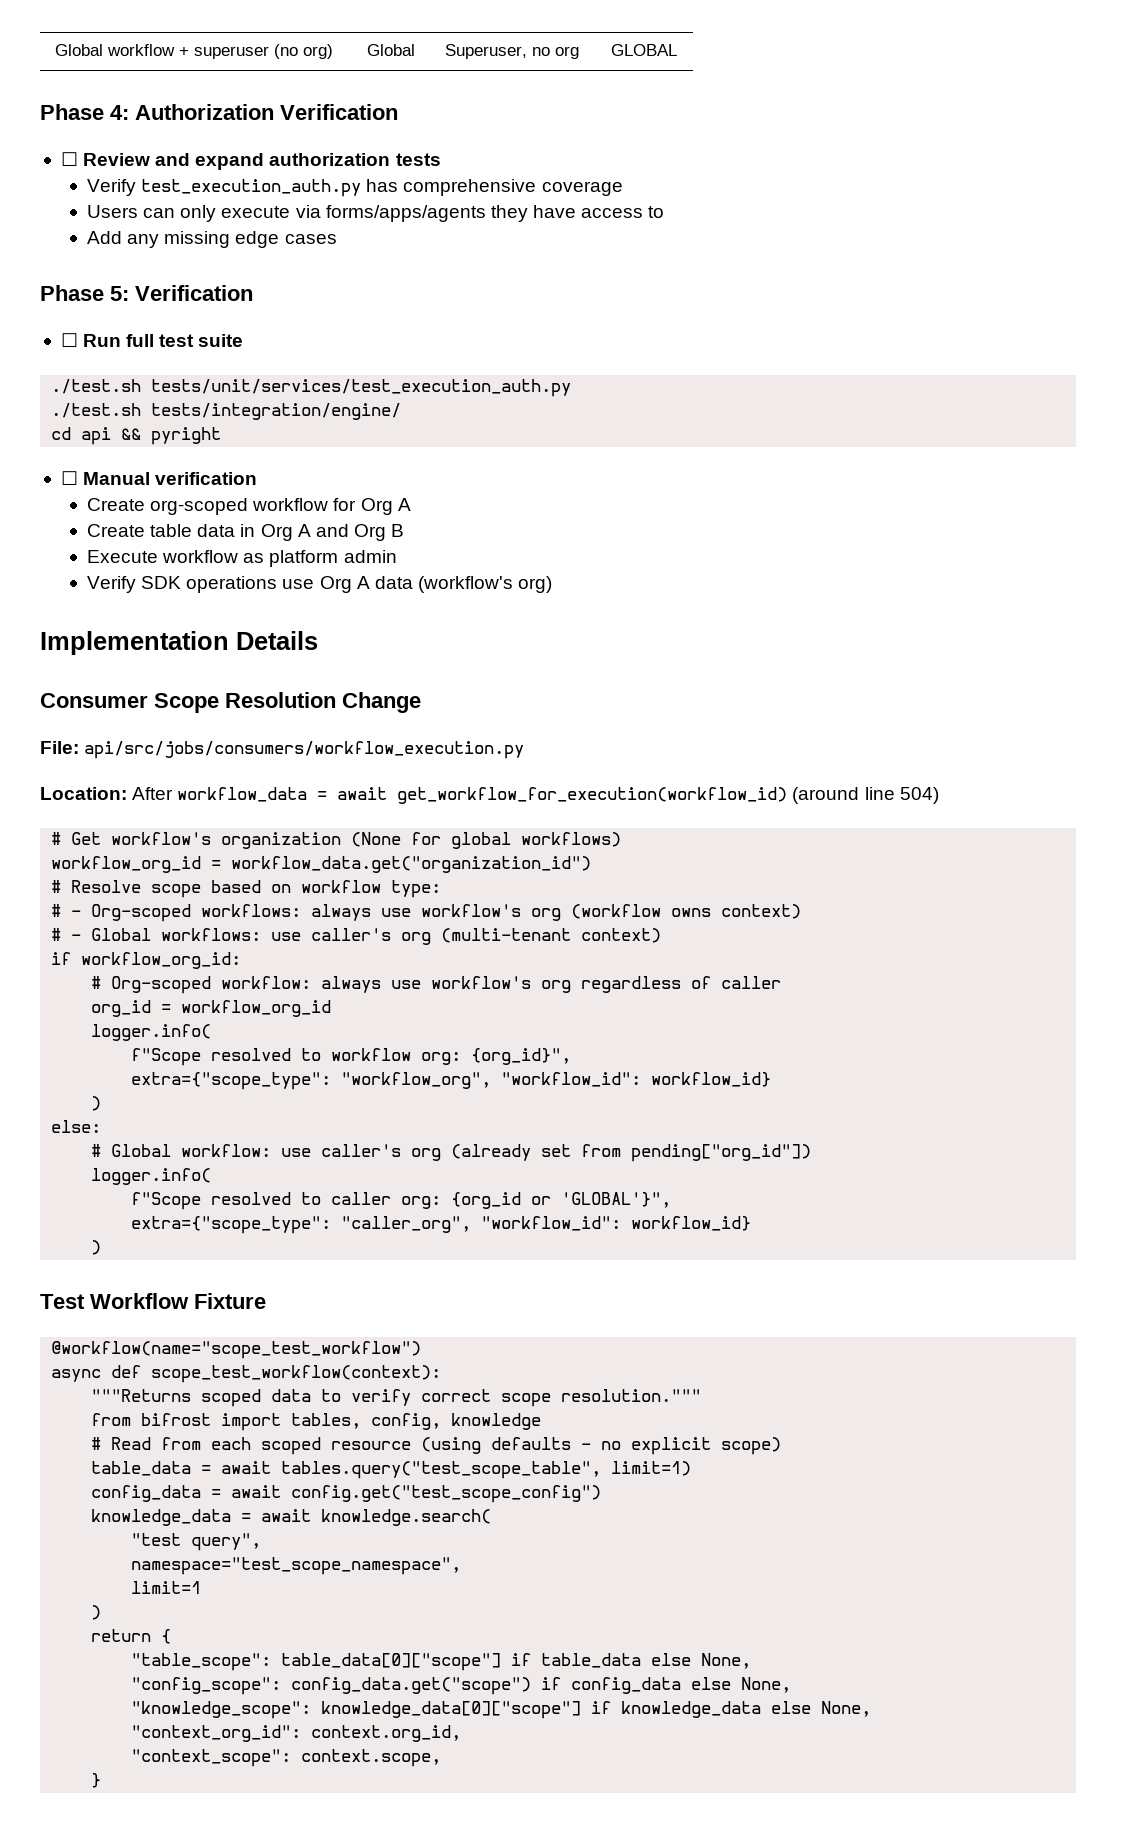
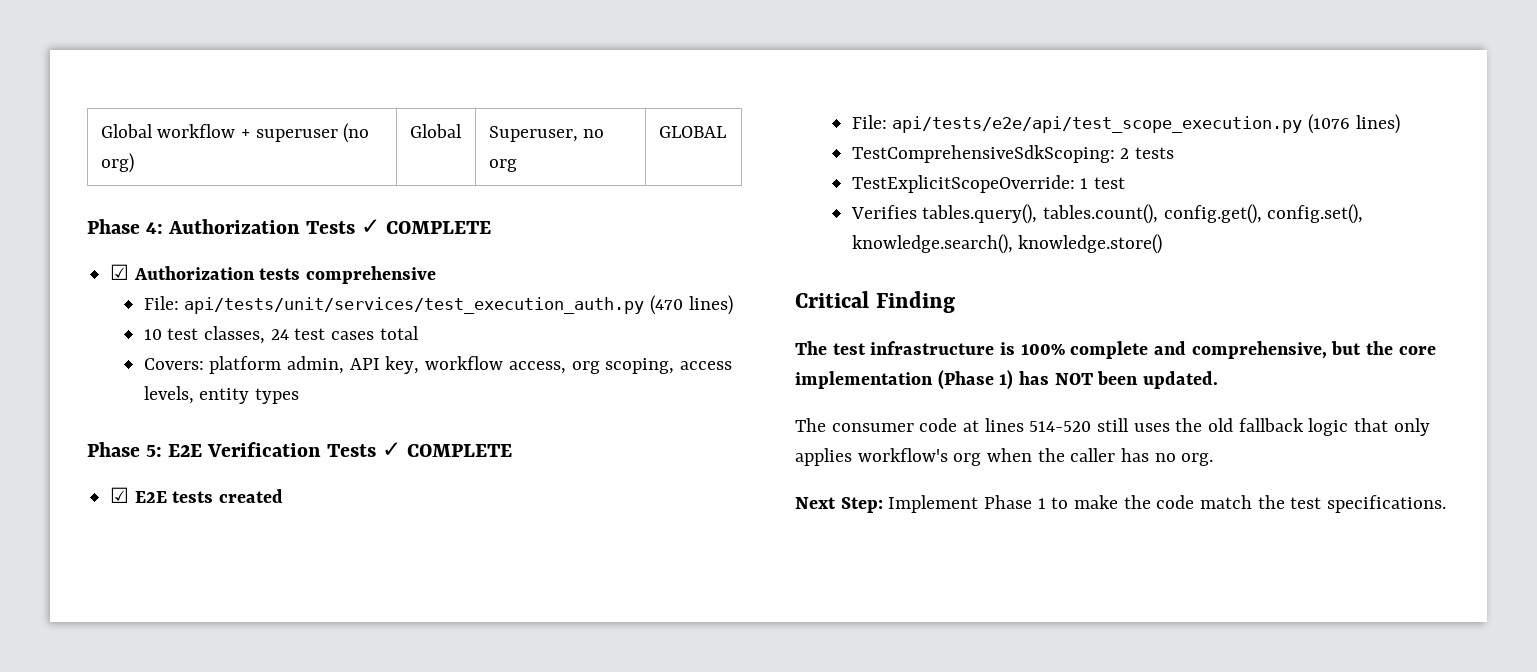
[280,104,398,120] [60,152,441,170] [87,179,623,197] [87,205,665,222] [87,231,337,248] Verification // ☐ Review and expand authorization tests // Verify test_execution_auth.py has comprehensive coverage // Users can only execute via forms/apps/agents they have access to // Add any missing edge cases -> [306,219,492,234] [110,264,437,284] [143,295,733,315] [143,326,419,344] [143,356,732,374] [143,386,300,404] Tests ✓ COMPLETE // ☑ Authorization tests comprehensive // File: api/tests/unit/services/test_execution_auth.py (470 lines) // 10 test classes, 24 test cases total // Covers: platform admin, API key, workflow access, org scoping, access levels, entity types
[135,285,253,301] [60,333,244,347] [51,379,572,397] [51,403,402,420] [51,427,222,445] [60,471,258,485] [87,498,411,515] [87,524,405,541] [87,550,397,567] [87,576,553,593] [40,631,318,655] [40,692,421,713] [40,741,525,759] [40,787,939,804] [51,832,622,849] [51,856,592,873] [51,880,442,898] [51,904,802,922] [51,928,662,945] [51,952,242,969] [91,976,782,994] [91,1000,332,1017] [91,1024,212,1041] [131,1048,572,1066] [131,1072,772,1090] [91,1096,102,1111] [51,1120,102,1133] [91,1144,812,1162] [91,1168,212,1185] [131,1192,672,1210] [131,1216,752,1234] [91,1240,102,1255] [40,1293,266,1309] [51,1341,422,1359] [51,1365,442,1383] [91,1389,702,1407] [91,1413,542,1431] [91,1437,782,1455] [91,1461,692,1479] [91,1485,602,1503] [91,1509,492,1526] [131,1533,262,1551] [131,1557,462,1575] [131,1581,202,1594] [91,1605,102,1620] [91,1629,172,1644] [131,1653,752,1671] [131,1677,792,1695] [131,1701,872,1719] [131,1725,462,1742] [131,1749,442,1767] [91,1773,102,1788] Verification // ☐ Run full test suite // ./test.sh tests/unit/services/test_execution_auth.py // ./test.sh tests/integration/engine/ // cd api && pyright // ☐ Manual verification // Create org-scoped workflow for Org A // Create table data in Org A and Org B // Execute workflow as platform admin // Verify SDK operations use Org A data (workflow's org) // Implementation Details // Consumer Scope Resolution Change // File: api/src/jobs/consumers/workflow_execution.py // Location: After workflow_data = await get_workflow_for_execution(workflow_id) (around line 504) // # Get workflow's organization (None for global workflows) // workflow_org_id = workflow_data.get("organization_id") // # Resolve scope based on workflow type: // # - Org-scoped workflows: always use workflow's org (workflow owns context) // # - Global workflows: use caller's org (multi-tenant context) // if workflow_org_id: // # Org-scoped workflow: always use workflow's org regardless of caller // org_id = workflow_org_id // logger.info( // f"Scope resolved to workflow org: {org_id}", // extra={"scope_type": "workflow_org", "workflow_id": workflow_id} // ) // else: // # Global workflow: use caller's org (already set from pending["org_id"]) // logger.info( // f"Scope resolved to caller org: {org_id or 'GLOBAL'}", // extra={"scope_type": "caller_org", "workflow_id": workflow_id} // ) // Test Workflow Fixture // @workflow(name="scope_test_workflow") // async def scope_test_workflow(context): // """Returns scoped data to verify correct scope resolution.""" // from bifrost import tables, config, knowledge // # Read from each scoped resource (using defaults - no explicit scope) // table_data = await tables.query("test_scope_table", limit=1) // config_data = await config.get("test_scope_config") // knowledge_data = await knowledge.search( // "test query", // namespace="test_scope_namespace", // limit=1 // ) // return { // "table_scope": table_data[0]["scope"] if table_data else None, // "config_scope": config_data.get("scope") if config_data else None, // "knowledge_scope": knowledge_data[0]["scope"] if knowledge_data else None, // "context_org_id": context.org_id, // "context_scope": context.scope, // } -> [168,442,513,457] [110,487,284,503] [851,114,1400,134] [851,145,1175,163] [851,175,1126,193] [850,204,1364,224] [851,234,1163,254] [795,291,955,313] [795,341,1436,359] [795,370,1219,390] [795,418,1430,436] [795,448,1214,466] [795,495,1447,513] E2E Verification Tests ✓ COMPLETE // ☑ E2E tests created // File: api/tests/e2e/api/test_scope_execution.py (1076 lines) // TestComprehensiveSdkScoping: 2 tests // TestExplicitScopeOverride: 1 test // Verifies tables.query(), tables.count(), config.get(), config.set(), knowledge.search(), knowledge.store() // Critical Finding // The test infrastructure is 100% complete and comprehensive, but the core implementation (Phase 1) has NOT been updated. // The consumer code at lines 514-520 still uses the old fallback logic that only applies workflow's org when the caller has no org. // Next Step: Implement Phase 1 to make the code match the test specifications.

